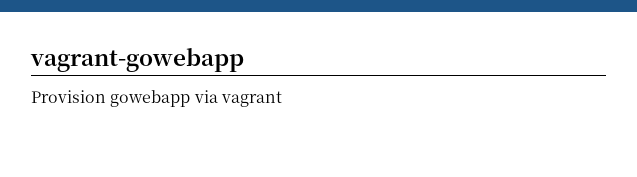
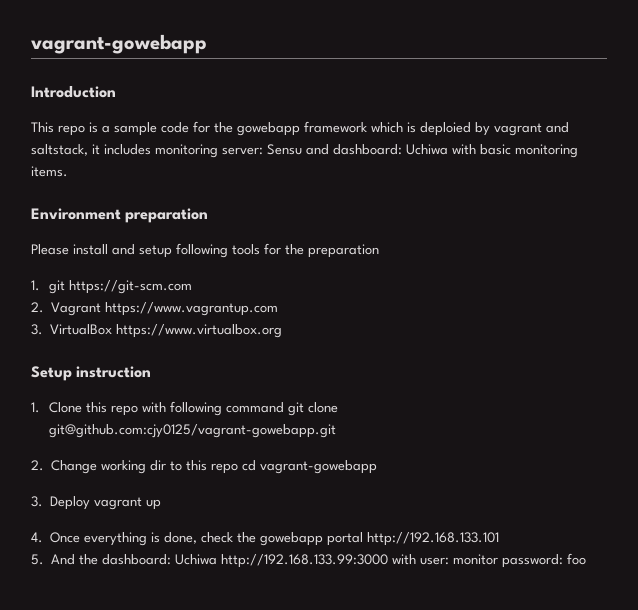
[30,48,244,72] [31,90,282,107] vagrant-gowebapp // Provision gowebapp via vagrant -> [31,34,207,54] [31,86,116,98] [31,121,569,136] [31,144,578,158] [31,166,68,177] [31,208,209,223] [31,243,379,258] [31,280,192,294] [31,302,279,316] [31,324,283,338] [31,366,152,381] [31,401,338,416] [48,424,336,438] [31,460,378,474] [31,496,162,510] [31,532,500,546] [31,553,587,568] vagrant-gowebapp // Introduction // This repo is a sample code for the gowebapp framework which is deploied by vagrant and saltstack, it includes monitoring server: Sensu and dashboard: Uchiwa with basic monitoring items. // Environment preparation // Please install and setup following tools for the preparation // 1. git https://git-scm.com // 2. Vagrant https://www.vagrantup.com // 3. VirtualBox https://www.virtualbox.org // Setup instruction // 1. Clone this repo with following command git clone git@github.com:cjy0125/vagrant-gowebapp.git // 2. Change working dir to this repo cd vagrant-gowebapp // 3. Deploy vagrant up // 4. Once everything is done, check the gowebapp portal http://192.168.133.101 // 5. And the dashboard: Uchiwa http://192.168.133.99:3000 with user: monitor password: foo

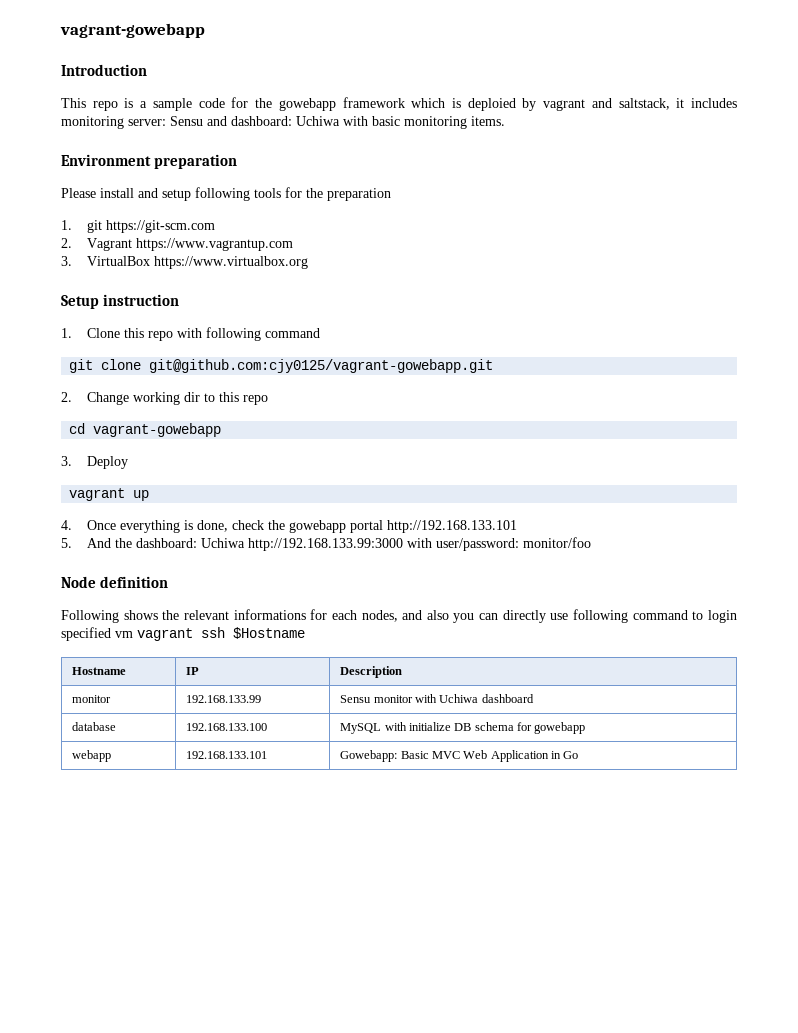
(284, 407) none -> (321, 333) //
(239, 468) none -> (269, 400) //
(91, 503) none -> (129, 462) //
[420,553,587,568] user: monitor password: foo -> [436,537,592,551] [61,576,168,588] [61,609,737,623] [61,627,305,641] [72,667,127,675] [186,667,200,675] [340,666,403,678] [72,695,112,703] [186,695,262,703] [340,694,534,703] [72,722,117,731] [186,723,268,731] [340,722,586,734] [72,750,112,762] [186,751,268,759] [340,750,579,762] user/password: monitor/foo // Node definition // Following shows the relevant informations for each nodes, and also you can directly use following command to login specified vm vagrant ssh $Hostname // Hostname | IP | Description // monitor | 192.168.133.99 | Sensu monitor with Uchiwa dashboard // database | 192.168.133.100 | MySQL with initialize DB schema for gowebapp // webapp | 192.168.133.101 | Gowebapp: Basic MVC Web Application in Go

